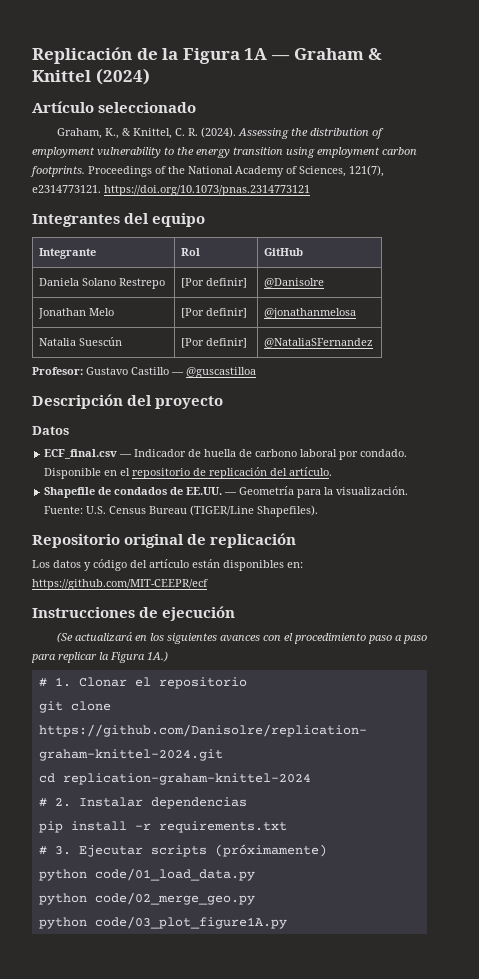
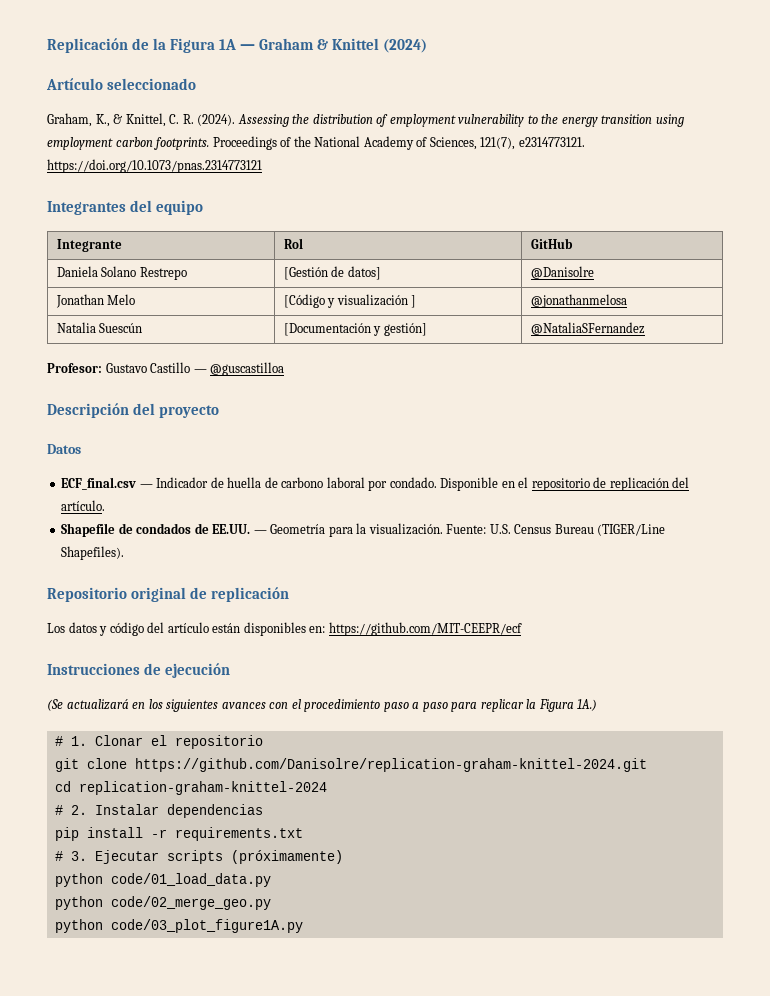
[181,278,248,288] [Por definir] -> [283,266,381,280] [Gestión de datos]
[181,308,248,318] [Por definir] -> [283,294,417,308] [Código y visualización ]
[181,338,248,348] [Por definir] -> [283,323,427,336] [Documentación y gestión]

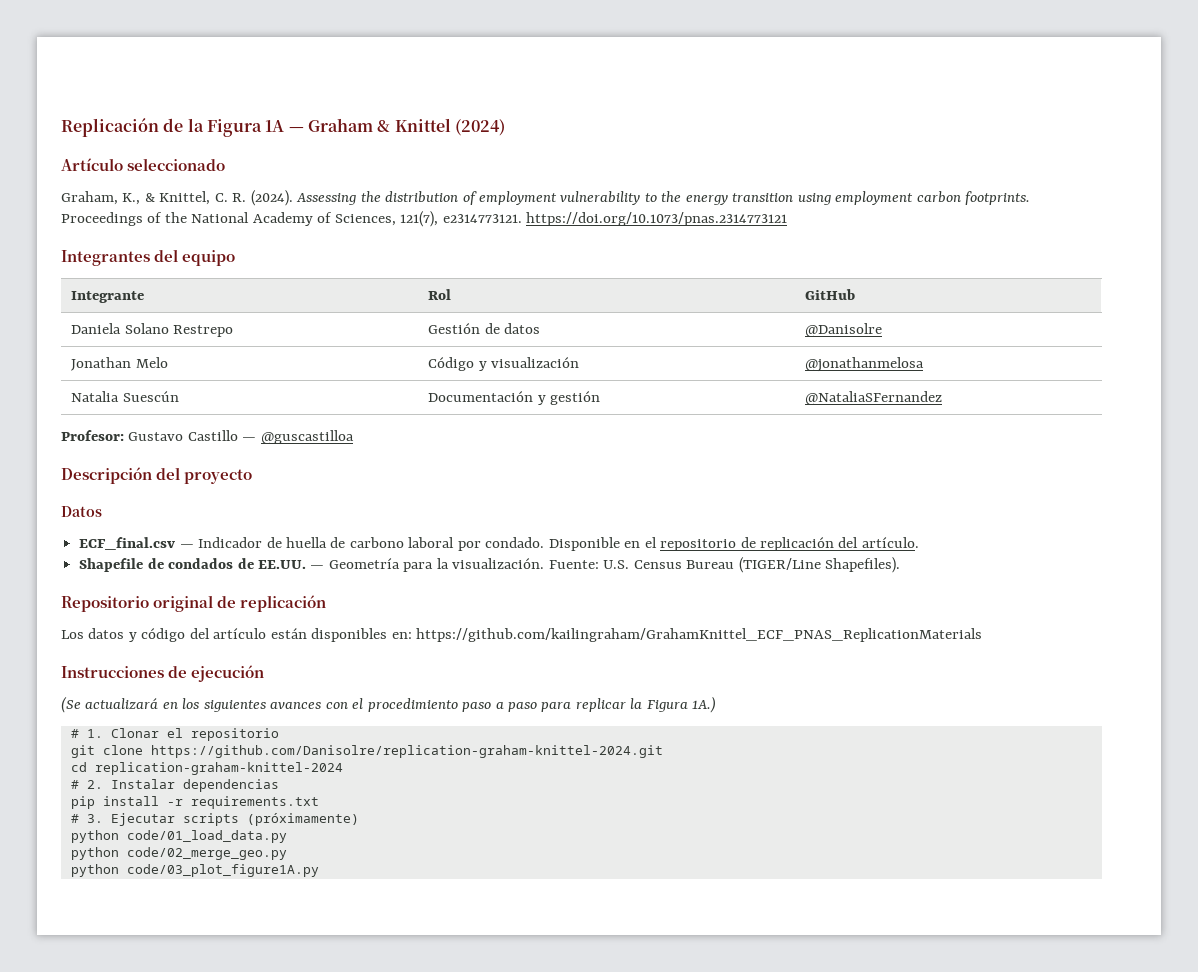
[283,266,381,280] [Gestión de datos] -> [428,323,541,334] Gestión de datos
[283,294,325,308] [Código -> [428,357,475,371] Código
[411,295,417,308] ] -> (580, 362) none
[283,323,427,336] [Documentación y gestión] -> [428,391,601,405] Documentación y gestión
[328,622,522,636] https://github.com/MIT-CEEPR/ecf -> [416,628,983,642] https://github.com/kailingraham/GrahamKnittel_ECF_PNAS_ReplicationMaterials

